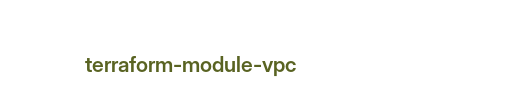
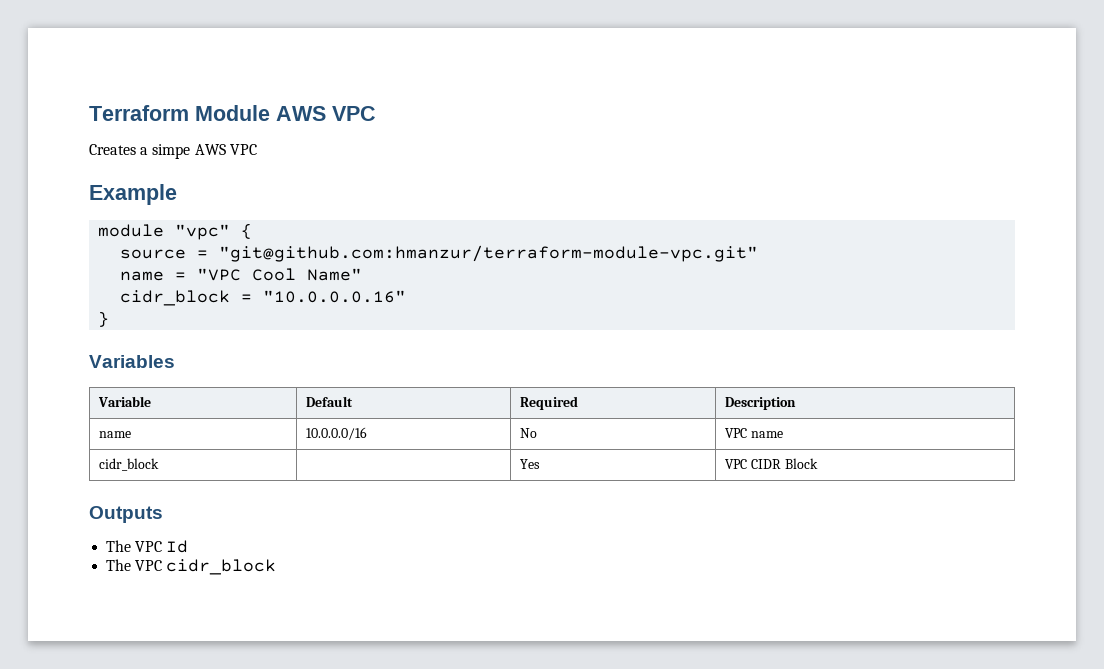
[85,56,296,77] terraform-module-vpc -> [89,105,376,121] [89,144,257,159] [89,184,177,205] [98,223,253,240] [120,245,759,262] [120,268,363,281] [120,290,407,306] [98,311,110,327] [89,355,175,368] [97,396,151,407] [305,396,353,407] [519,396,578,410] [724,397,796,410] [98,431,131,438] [305,427,367,440] [519,428,537,438] [724,428,783,438] [98,458,159,471] [519,459,540,469] [724,458,818,469] [89,506,163,523] [106,540,189,553] [106,559,277,575] Terraform Module AWS VPC // Creates a simpe AWS VPC // Example // module "vpc" { // source = "git@github.com:hmanzur/terraform-module-vpc.git" // name = "VPC Cool Name" // cidr_block = "10.0.0.0.16" // } // Variables // Variable | Default | Required | Description // name | 10.0.0.0/16 | No | VPC name // cidr_block | | Yes | VPC CIDR Block // Outputs // The VPC Id // The VPC cidr_block

